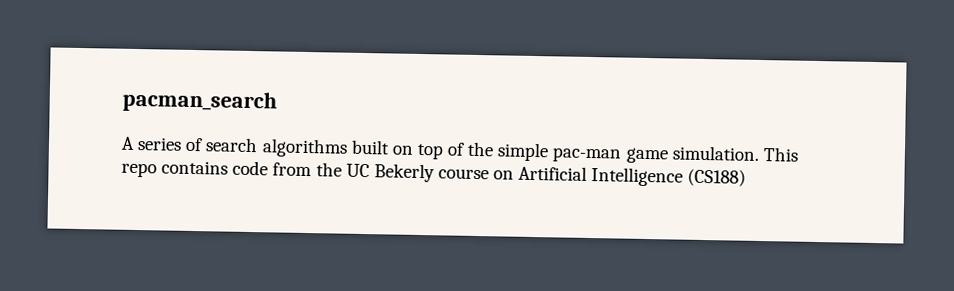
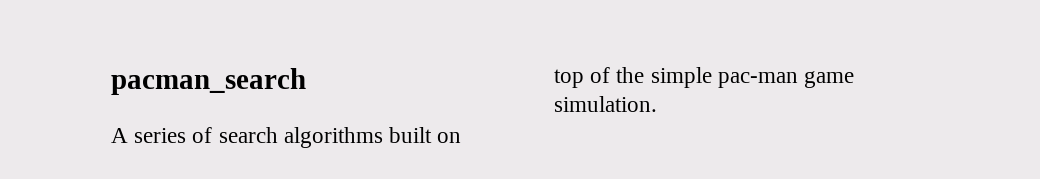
[762,147,799,162] [121,160,747,187] This repo contains code from the UC Bekerly course on Artificial Intelligence (CS188) -> (657, 104) none

